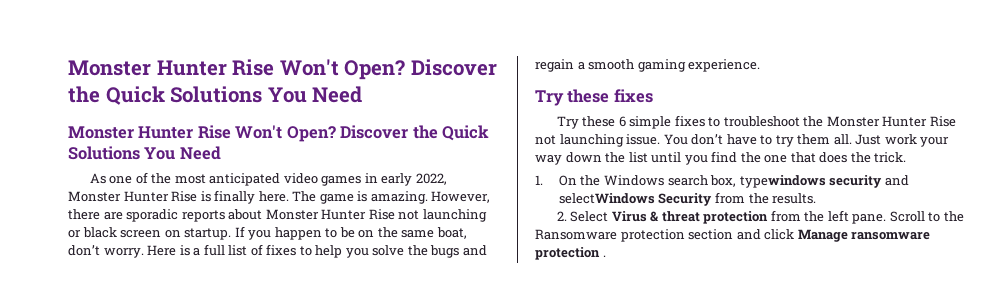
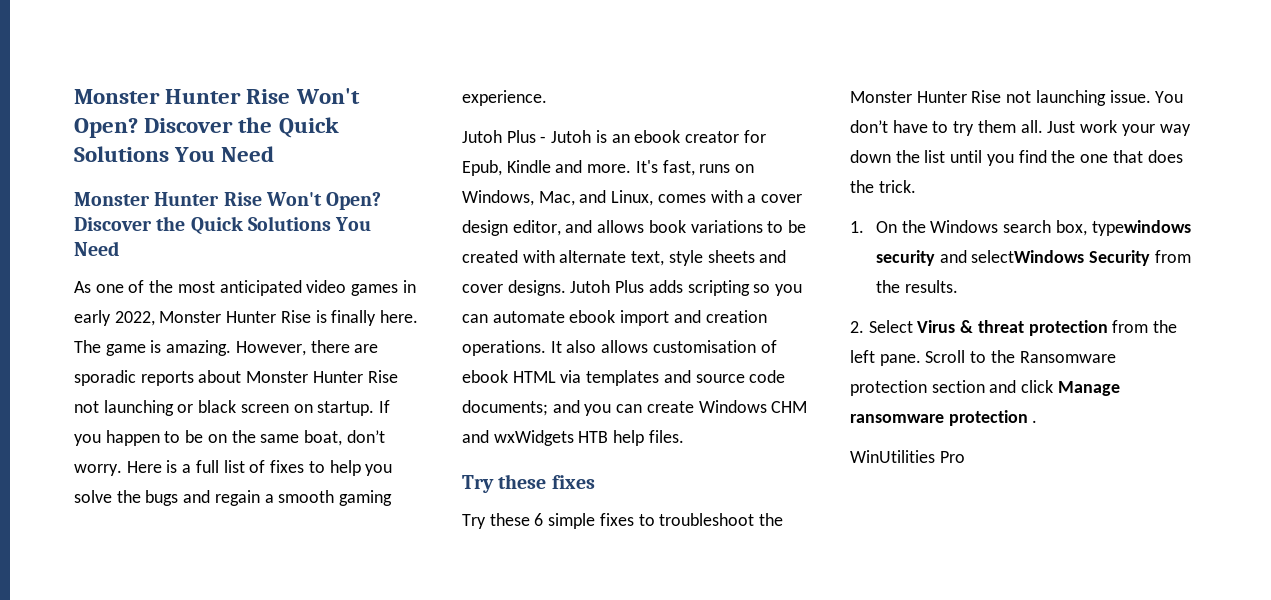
(761, 65) none -> [462,130,766,143] [462,160,755,176] [462,190,803,206] [462,220,807,236] [462,250,787,266] [462,280,803,296] [462,310,767,326] [462,340,777,356] [462,370,786,386] [462,400,808,416] [462,430,684,446] // Jutoh Plus - Jutoh is an ebook creator for Epub, Kindle and more. It's fast, runs on Windows, Mac, and Linux, comes with a cover design editor, and allows book variations to be created with alternate text, style sheets and cover designs. Jutoh Plus adds scripting so you can automate ebook import and creation operations. It also allows customisation of ebook HTML via templates and source code documents; and you can create Windows CHM and wxWidgets HTB help files.
(606, 256) none -> [850,450,965,463] // WinUtilities Pro

